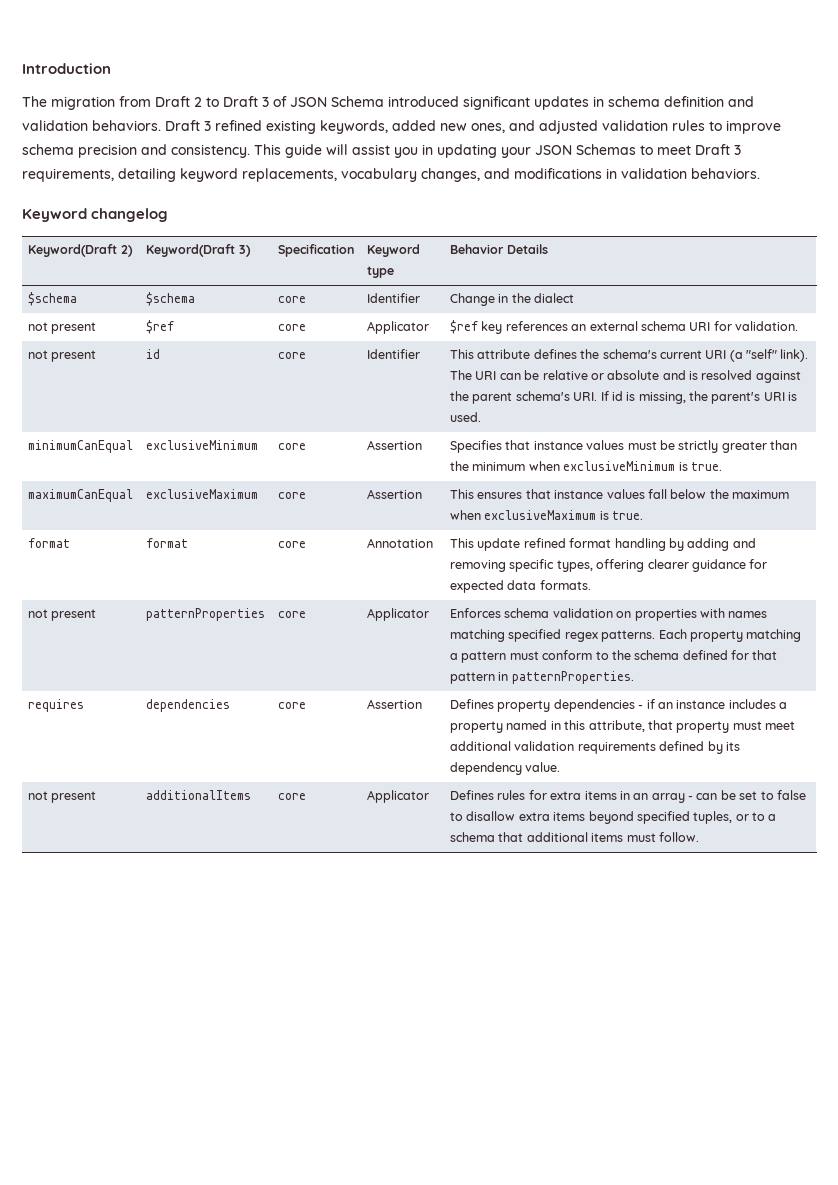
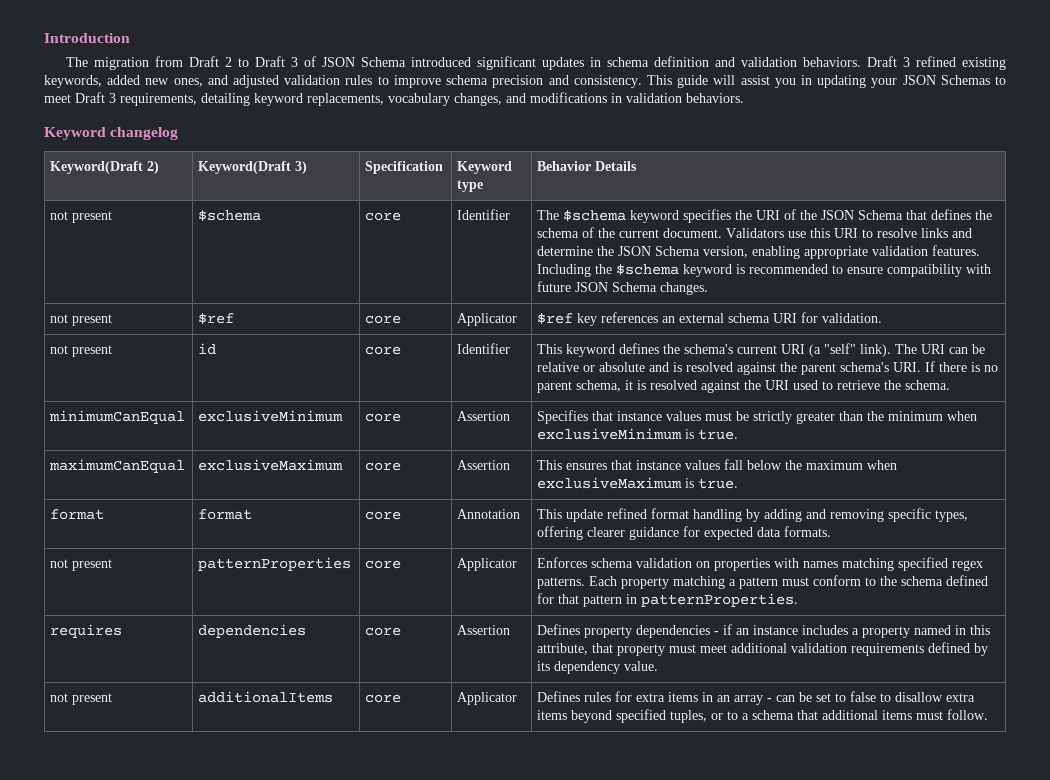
[28,292,78,306] $schema -> [50,211,113,223] not present
[450,293,575,306] Change in the dialect -> [537,209,993,223] [537,227,973,238] [537,245,981,259] [537,264,992,277] [537,281,709,295] The $schema keyword specifies the URI of the JSON Schema that defines the schema of the current document. Validators use this URI to resolve links and determine the JSON Schema version, enabling appropriate validation features. Including the $schema keyword is recommended to ensure compatibility with future JSON Schema changes.
[477,349,531,359] attribute -> [566,344,616,357] keyword
[611,391,798,404] [450,412,482,422] id is missing, the parent's URI is used. -> [939,362,999,372] [537,380,951,393] there is no parent schema, it is resolved against the URI used to retrieve the schema.

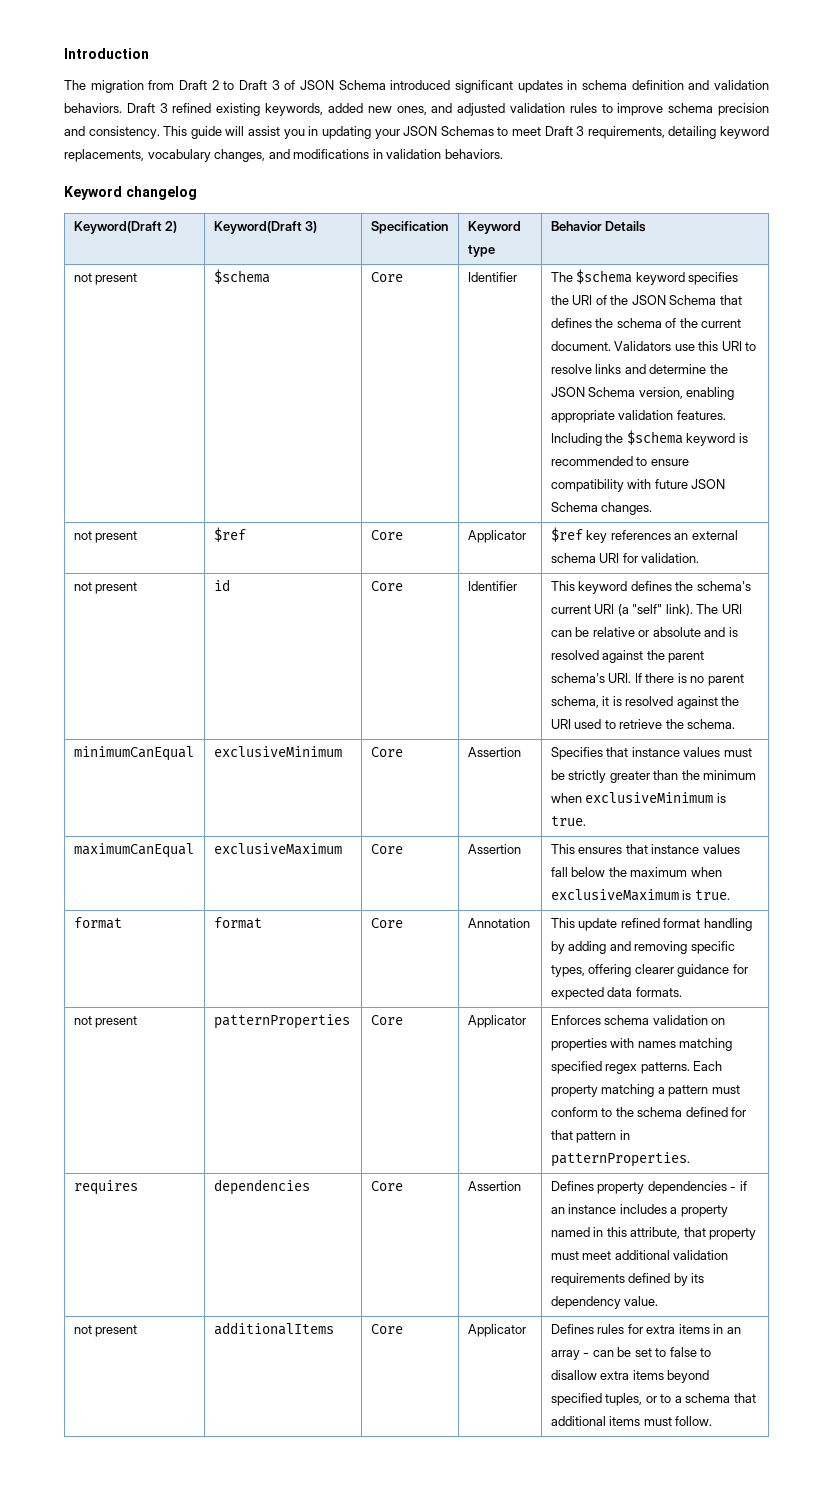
[365,212,402,221] core -> [370,272,403,282] Core
[365,315,402,324] core -> [370,530,403,540] Core
[365,346,402,355] core -> [370,581,403,591] Core
[365,413,402,422] core -> [370,747,403,757] Core
[365,462,402,471] core -> [370,844,403,854] Core
[365,511,402,520] core -> [370,918,403,928] Core
[365,560,402,569] core -> [370,1015,403,1025] Core
[365,627,402,636] core -> [370,1181,403,1191] Core
[365,694,402,703] core -> [370,1324,403,1334] Core

